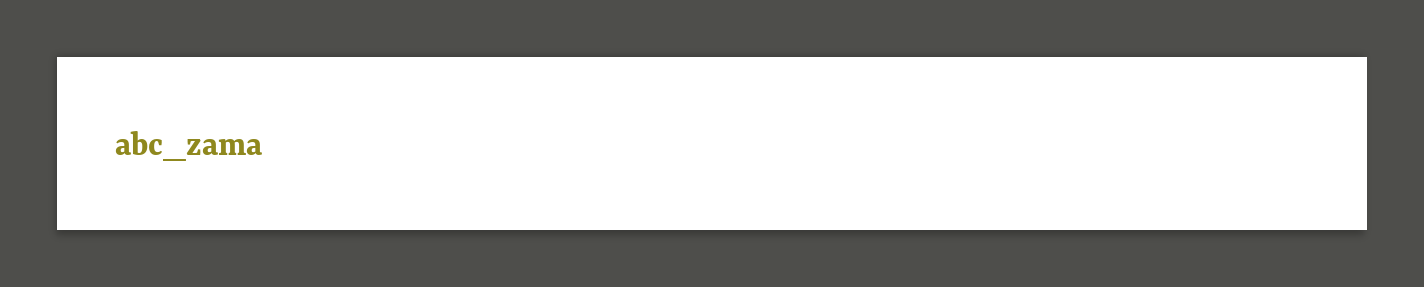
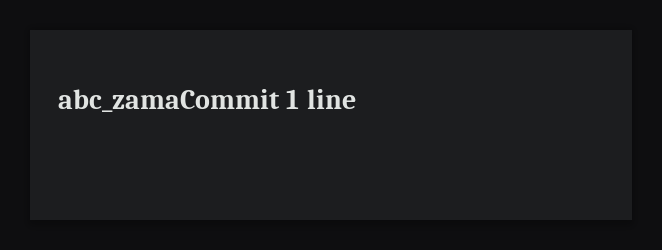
[115,131,262,161] abc_zama -> [58,89,356,112] abc_zamaCommit 1 line

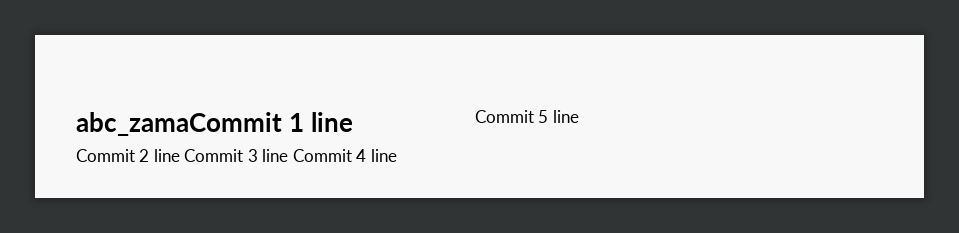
(356, 99) none -> [76,149,397,162] [475,110,579,123] // Commit 2 line Commit 3 line Commit 4 line Commit 5 line

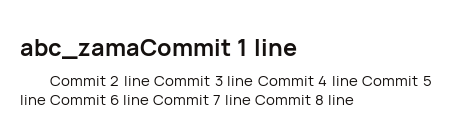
(579, 116) none -> [50,95,355,105] Commit 6 line Commit 7 line Commit 8 line

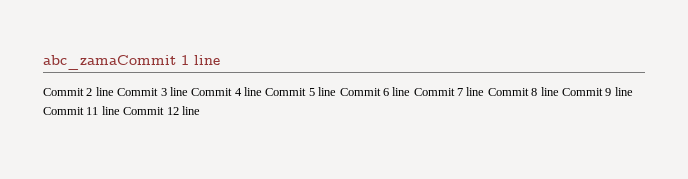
(355, 100) none -> [561,87,633,96] [43,106,200,115] Commit 9 line Commit 11 line Commit 12 line

